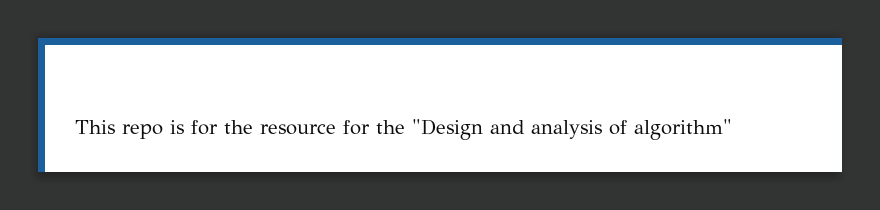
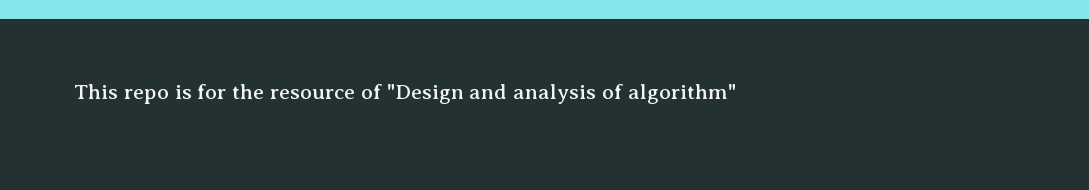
[343,120,405,135] for the -> [360,84,382,99] of

